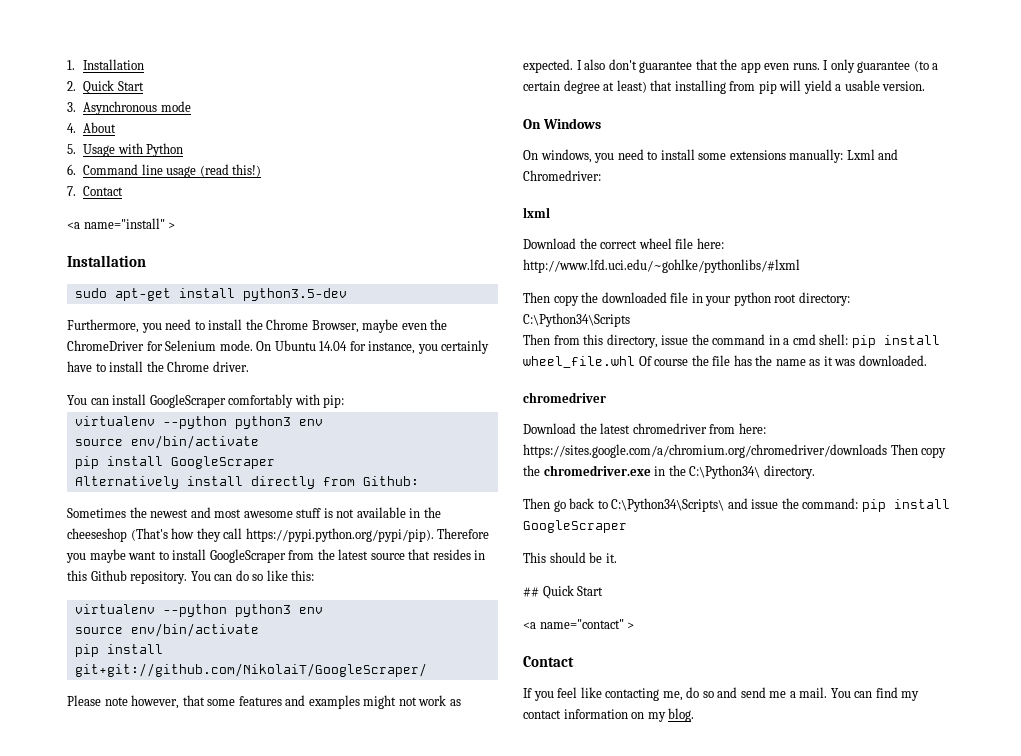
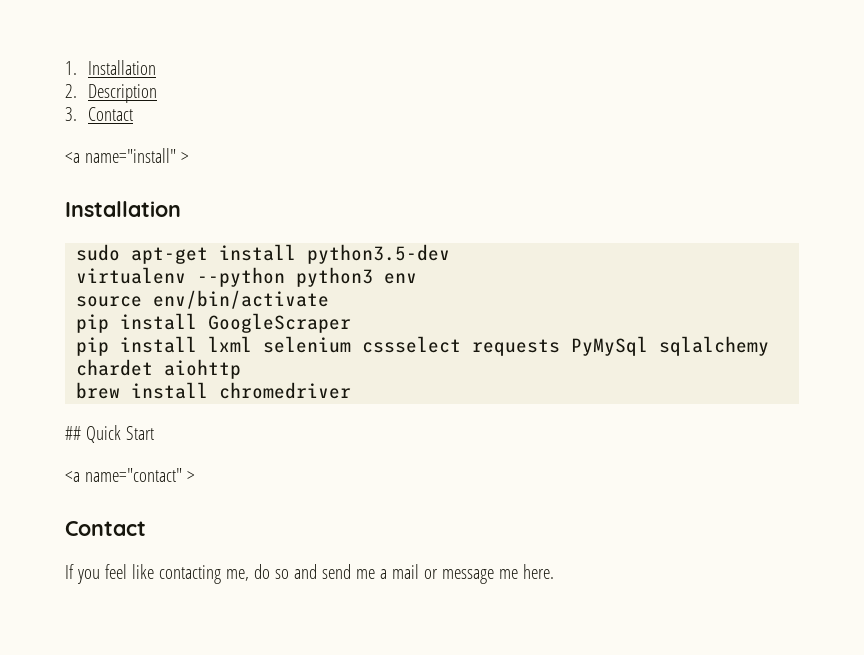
[83,80,144,94] [67,101,191,115] [67,122,117,133] [67,143,184,157] [67,164,262,178] [67,186,76,196] Quick Start // 3. Asynchronous mode // 4. About // 5. Usage with Python // 6. Command line usage (read this!) // 7. -> [87,84,157,103] [65,107,77,121] Description // 3.
[67,319,448,333] [67,340,490,354] [67,361,249,372] [67,394,345,408] // Furthermore, you need to install the Chrome Browser, maybe even the ChromeDriver for Selenium mode. On Ubuntu 14.04 for instance, you certainly have to install the Chrome driver. // You can install GoogleScraper comfortably with pip: -> (451, 254) none
[74,476,419,489] [67,507,441,518] [67,528,490,542] [66,549,486,563] [67,570,315,584] [74,604,323,617] [74,623,259,637] [74,644,163,657] [74,663,427,677] [67,695,461,709] [523,59,939,73] [523,80,926,94] [523,118,601,129] [523,149,899,163] [523,170,601,181] [523,207,550,218] [523,238,724,249] [523,259,800,273] [523,292,850,306] [523,313,630,327] [523,334,940,348] [523,355,927,368] [523,392,606,403] [523,423,766,434] [523,444,947,458] [523,465,815,479] [523,498,950,512] [523,520,627,533] [523,552,617,563] Alternatively install directly from Github: // Sometimes the newest and most awesome stuff is not available in the cheeseshop (That's how they call https://pypi.python.org/pypi/pip). Therefore you maybe want to install GoogleScraper from the latest source that resides in this Github repository. You can do so like this: // virtualenv --python python3 env // source env/bin/activate // pip install git+git://github.com/NikolaiT/GoogleScraper/ // Please note however, that some features and examples might not work as expected. I also don't guarantee that the app even runs. I only guarantee (to a certain degree at least) that installing from pip will yield a usable version. // On Windows // On windows, you need to install some extensions manually: Lxml and Chromedriver: // lxml // Download the correct wheel file here: http://www.lfd.uci.edu/~gohlke/pythonlibs/#lxml // Then copy the downloaded file in your python root directory: C:\Python34\Scripts // Then from this directory, issue the command in a cmd shell: pip install wheel_file.whl Of course the file has the name as it was downloaded. // chromedriver // Download the latest chromedriver from here: https://sites.google.com/a/chromium.org/chromedriver/downloads Then copy the chromedriver.exe in the C:\Python34\ directory. // Then go back to C:\Python34\Scripts\ and issue the command: pip install GoogleScraper // This should be it. -> [76,336,770,356] [76,359,242,379] [76,382,352,399] pip install lxml selenium cssselect requests PyMySql sqlalchemy chardet aiohttp // brew install chromedriver
[799,687,920,701] [523,708,695,722] mail. You can find my contact information on my blog. -> [391,564,554,584] mail or message me here.

